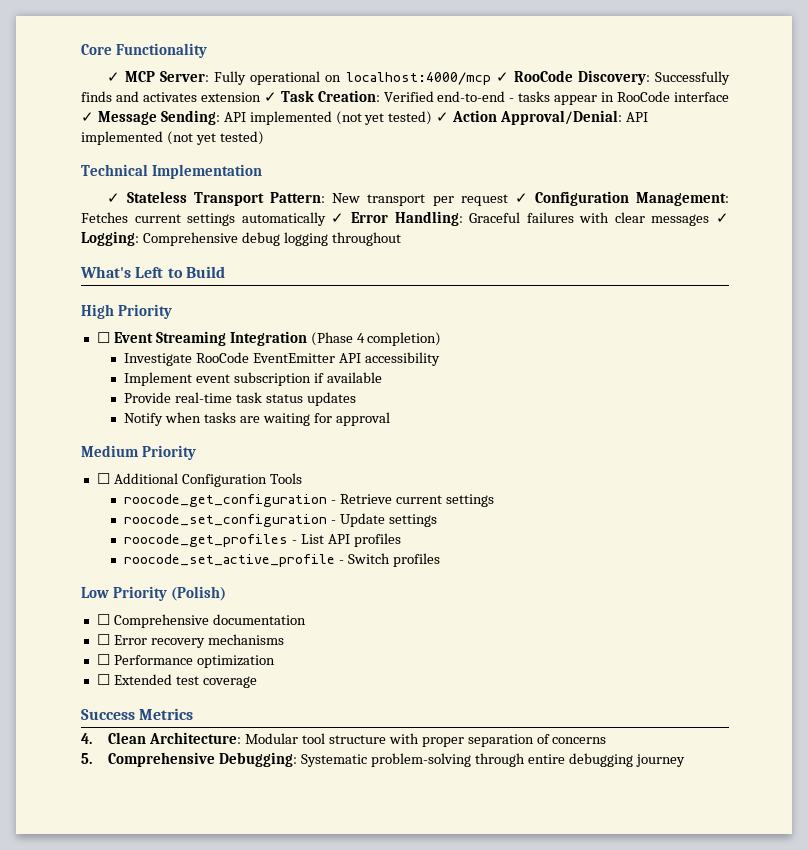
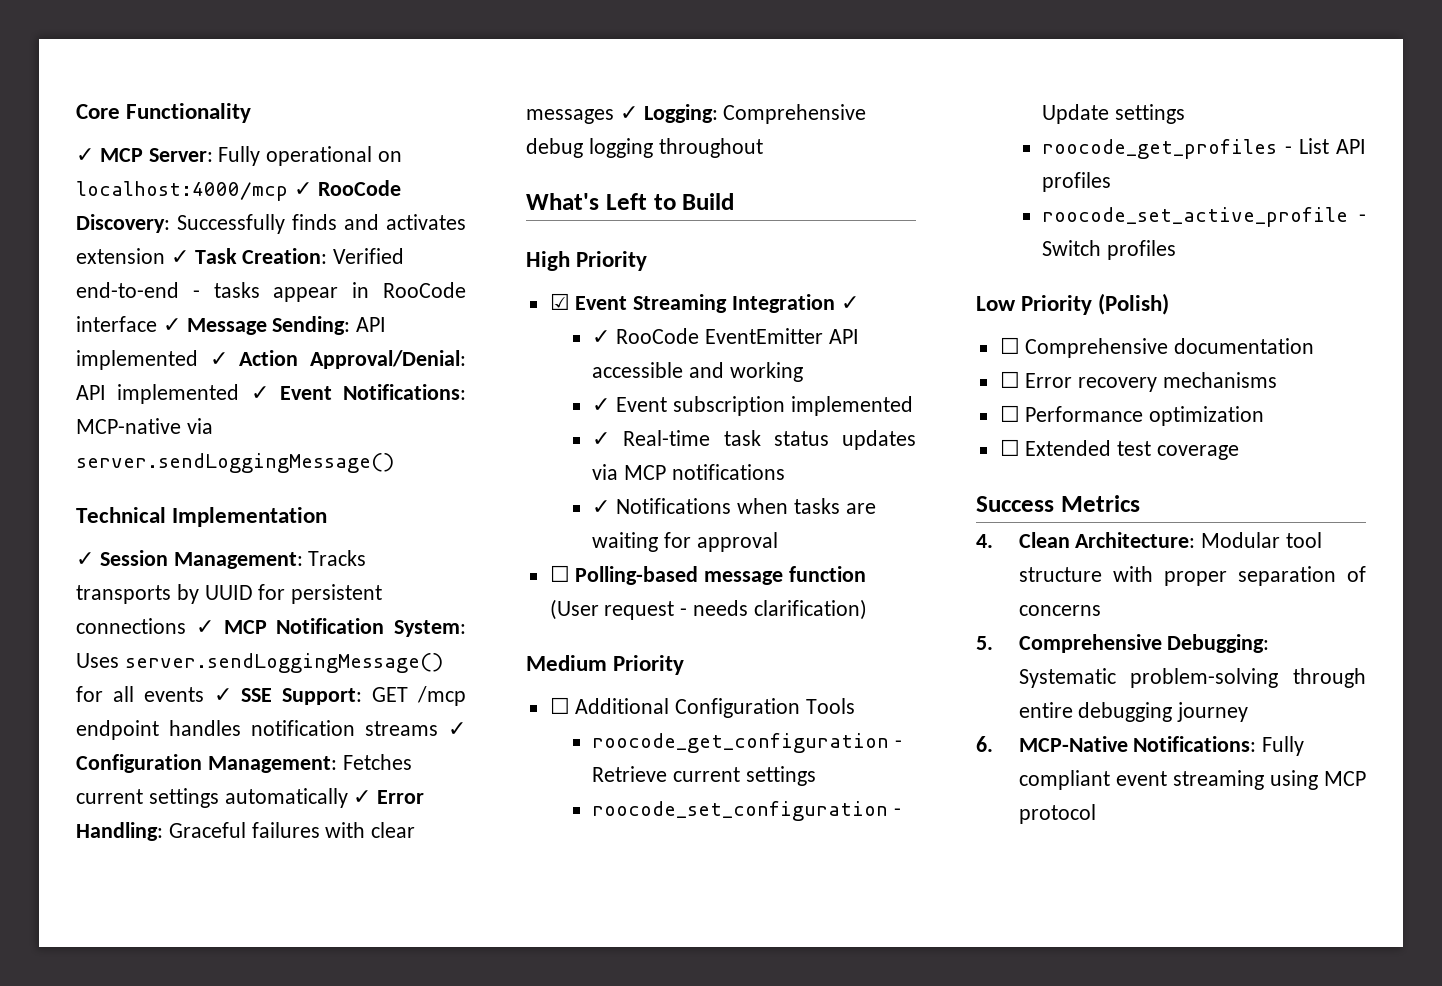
[335,111,433,125] (not yet tested) -> (198, 360) none
[166,131,264,145] [81,164,263,179] [106,191,508,206] (not yet tested) // Technical Implementation // ✓ Stateless Transport Pattern: New transport per request -> [250,384,466,400] [76,418,213,434] [76,453,394,473] [76,507,328,527] [76,550,367,569] [76,584,383,604] [76,618,466,637] [76,653,443,673] [76,686,466,706] [76,720,438,740] ✓ Event Notifications: MCP-native via server.sendLoggingMessage() // Technical Implementation // ✓ Session Management: Tracks transports by UUID for persistent connections ✓ MCP Notification System: Uses server.sendLoggingMessage() for all events ✓ SSE Support: GET /mcp endpoint handles notification streams
[96,332,110,343] ☐ -> [549,293,570,310] ☑
[310,332,442,346] [124,352,440,366] [124,372,382,386] [124,392,356,406] [124,413,164,426] (Phase 4 completion) // Investigate RooCode EventEmitter API accessibility // Implement event subscription if available // Provide real-time task status updates // Notify -> [840,296,859,310] [592,328,859,344] [592,362,803,382] [592,396,913,416] [592,430,916,450] [592,464,785,480] [592,498,732,514] ✓ // ✓ RooCode EventEmitter API accessible and working // ✓ Event subscription implemented // ✓ Real-time task status updates via MCP notifications // ✓ Notifications
(390, 419) none -> [549,565,867,585] [549,599,867,620] // ☐ Polling-based message function (User request - needs clarification)
(685, 760) none -> [976,736,1305,756] [1018,770,1366,790] [1018,804,1096,824] // 6. MCP-Native Notifications: Fully compliant event streaming using MCP protocol

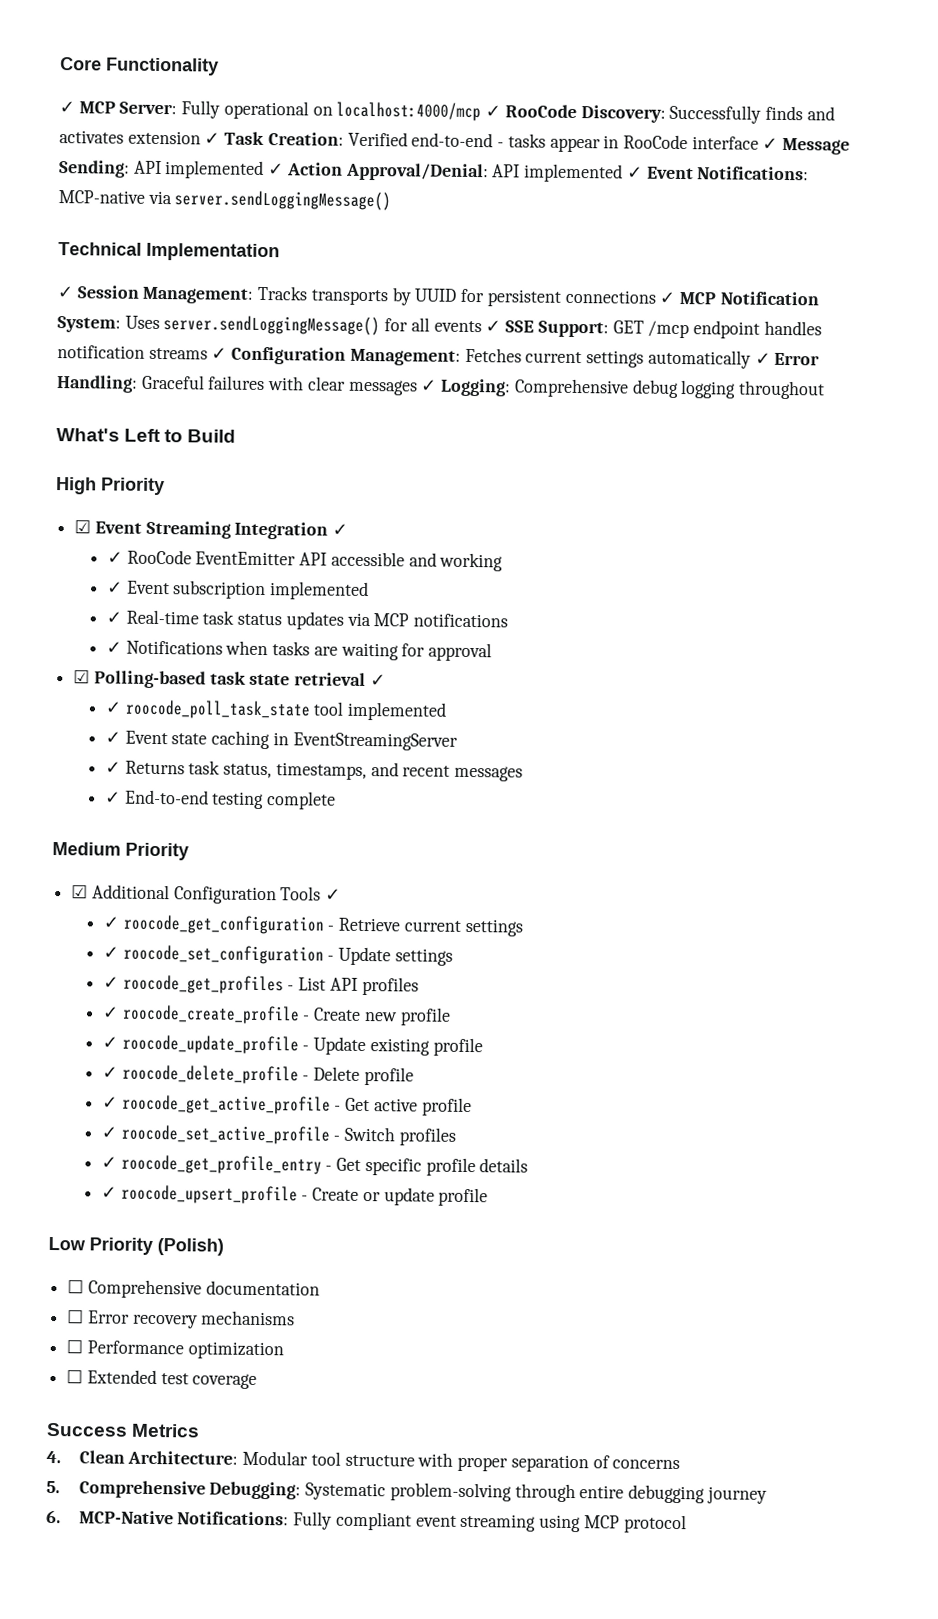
[549,565,867,585] [549,599,867,620] ☐ Polling-based message function (User request - needs clarification) -> [73,669,386,689] [104,699,448,721] [104,730,458,751] [104,760,524,782] [104,789,337,810] ☑ Polling-based task state retrieval ✓ // ✓ roocode_poll_task_state tool implemented // ✓ Event state caching in EventStreamingServer // ✓ Returns task status, timestamps, and recent messages // ✓ End-to-end testing complete
[549,697,570,714] ☐ -> [71,884,89,899] ☑
(856, 706) // -> [325,888,342,901] [102,916,119,929] ✓ // ✓
(816, 776) none -> [102,946,119,959] ✓
(1186, 114) none -> [102,976,119,989] ✓
[1042,207,1366,227] [1042,240,1177,260] roocode_set_active_profile - Switch profiles -> [101,1004,451,1026] [101,1034,483,1057] [101,1064,414,1086] [101,1094,472,1117] [100,1124,456,1146] [100,1154,529,1177] [100,1184,489,1207] ✓ roocode_create_profile - Create new profile // ✓ roocode_update_profile - Update existing profile // ✓ roocode_delete_profile - Delete profile // ✓ roocode_get_active_profile - Get active profile // ✓ roocode_set_active_profile - Switch profiles // ✓ roocode_get_profile_entry - Get specific profile details // ✓ roocode_upsert_profile - Create or update profile

